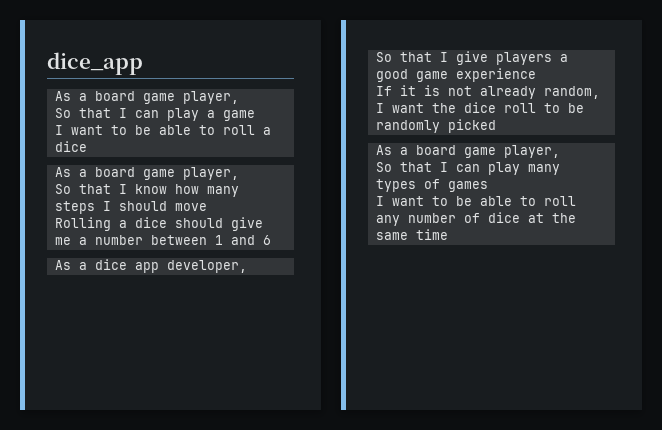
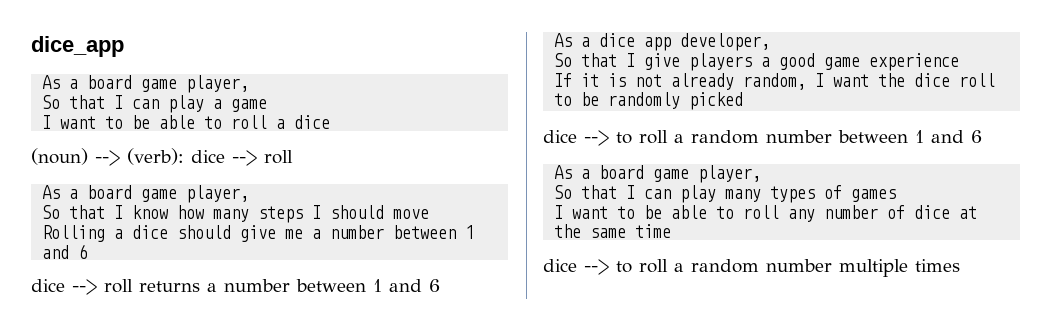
(87, 146) none -> [31,148,293,166] // (noun) --> (verb): dice --> roll
(271, 240) none -> [31,279,440,295] // dice --> roll returns a number between 1 and 6
(496, 126) none -> [543,130,982,146] // dice --> to roll a random number between 1 and 6
(448, 234) none -> [543,259,960,277] // dice --> to roll a random number multiple times

